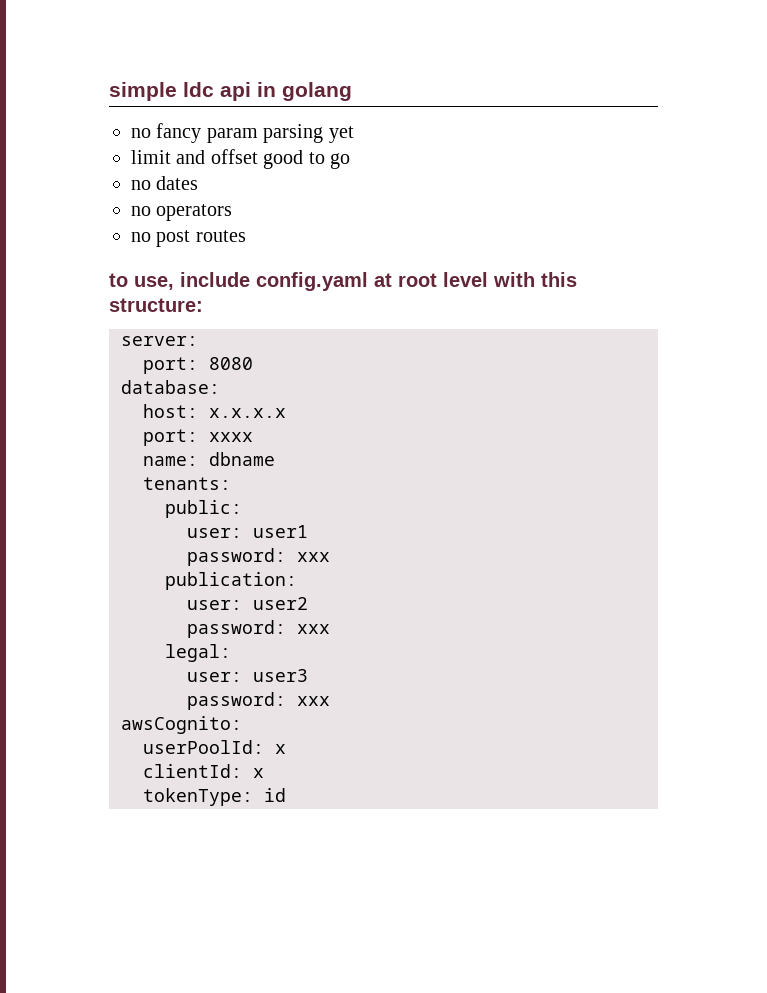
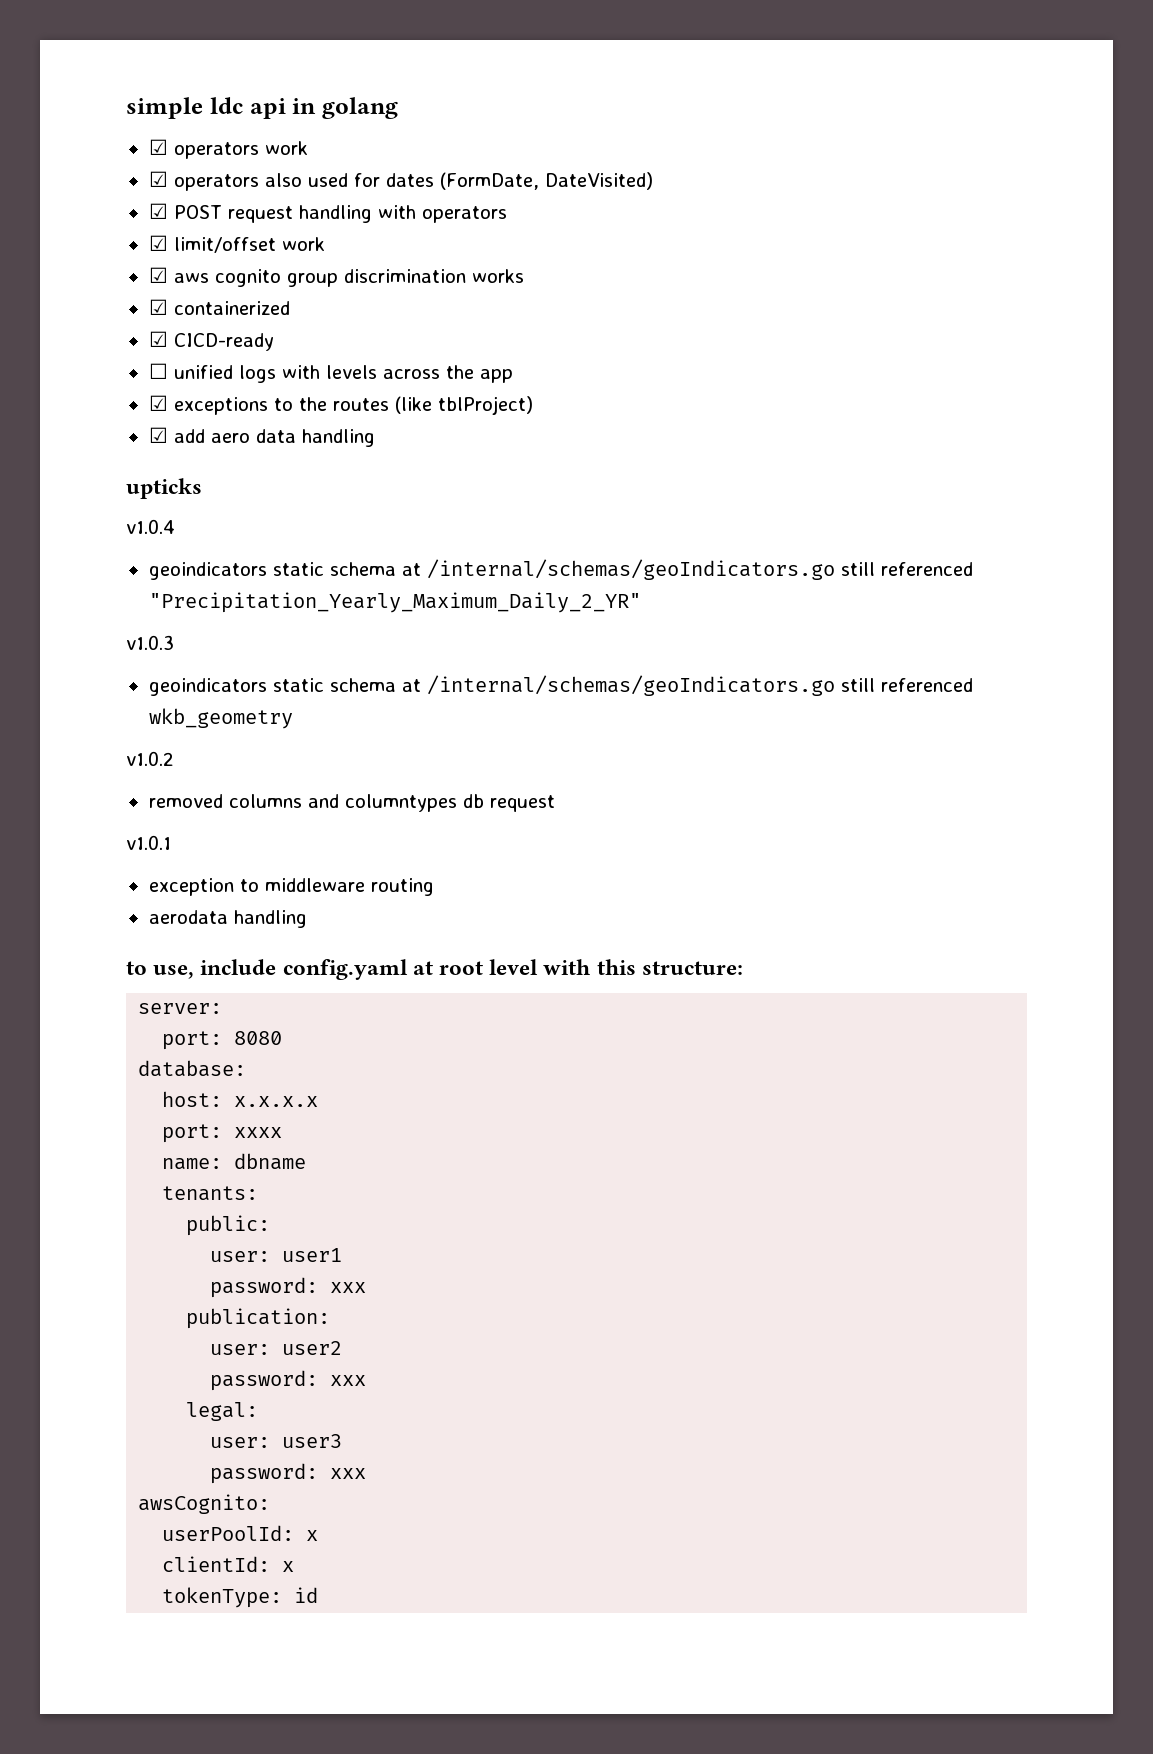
[131,123,354,143] [131,149,350,169] [131,176,199,190] [131,204,233,221] [131,230,246,247] no fancy param parsing yet // limit and offset good to go // no dates // no operators // no post routes -> [148,139,308,159] [148,171,653,191] [148,203,507,223] [148,235,325,253] [148,267,524,287] [148,299,290,315] [148,331,274,351] [148,363,513,383] [148,395,533,415] [148,427,375,447] [126,478,202,499] [126,519,175,534] [148,559,973,580] [148,592,641,613] [126,635,174,650] [148,675,973,696] [148,708,293,729] [126,751,174,766] [148,794,555,812] [126,835,171,850] [148,878,434,896] [148,910,307,928] ☑ operators work // ☑ operators also used for dates (FormDate, DateVisited) // ☑ POST request handling with operators // ☑ limit/offset work // ☑ aws cognito group discrimination works // ☑ containerized // ☑ CICD-ready // ☐ unified logs with levels across the app // ☑ exceptions to the routes (like tblProject) // ☑ add aero data handling // upticks // v1.0.4 // geoindicators static schema at /internal/schemas/geoIndicators.go still referenced "Precipitation_Yearly_Maximum_Daily_2_YR" // v1.0.3 // geoindicators static schema at /internal/schemas/geoIndicators.go still referenced wkb_geometry // v1.0.2 // removed columns and columntypes db request // v1.0.1 // exception to middleware routing // aerodata handling

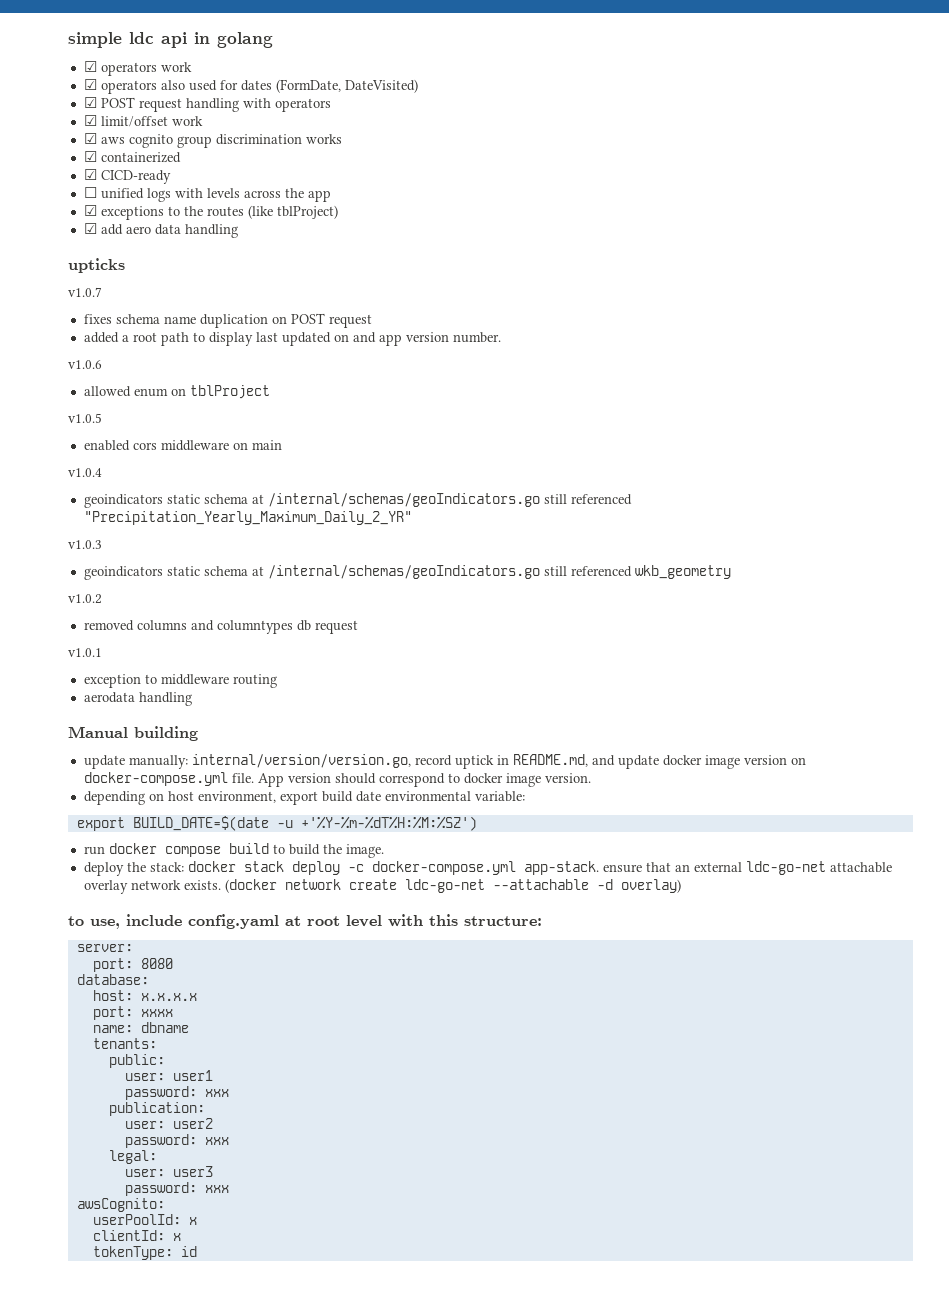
(202, 488) none -> [68,287,102,297] [83,313,372,328] [83,332,501,346] [68,360,102,369] [83,385,270,399] [68,413,102,423] [83,440,282,451] // v1.0.7 // fixes schema name duplication on POST request // added a root path to display last updated on and app version number. // v1.0.6 // allowed enum on tblProject // v1.0.5 // enabled cors middleware on main
(307, 919) none -> [68,726,198,741] [83,754,806,769] [83,772,591,787] [83,791,525,805] [76,816,477,831] [83,843,384,858] [83,861,892,876] [83,879,681,894] // Manual building // update manually: internal/version/version.go, record uptick in README.md, and update docker image version on docker-compose.yml file. App version should correspond to docker image version. // depending on host environment, export build date environmental variable: // export BUILD_DATE=$(date -u +'%Y-%m-%dT%H:%M:%SZ') // run docker compose build to build the image. // deploy the stack: docker stack deploy -c docker-compose.yml app-stack. ensure that an external ldc-go-net attachable overlay network exists. (docker network create ldc-go-net --attachable -d overlay)

